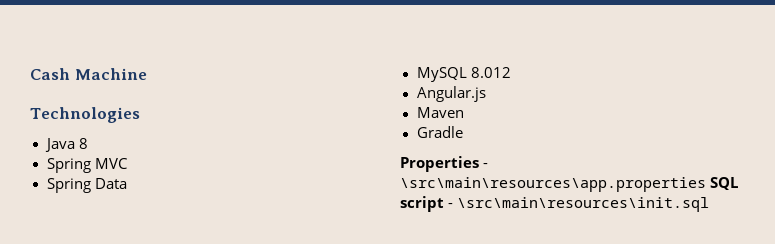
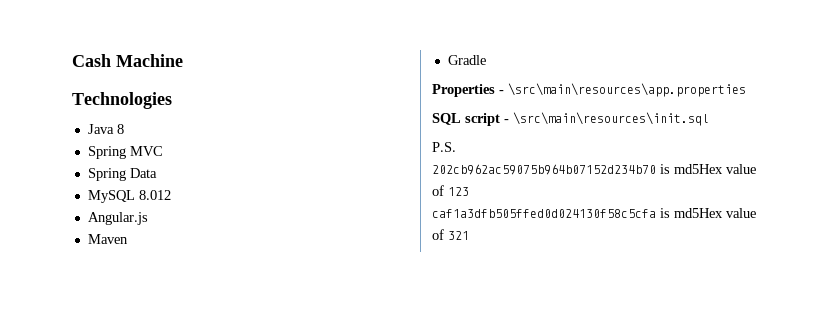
(706, 184) none -> (746, 90) //
(710, 204) none -> [432,142,456,152] [432,164,756,175] [432,185,469,196] [432,208,756,218] [432,229,469,240] // P.S. // 202cb962ac59075b964b07152d234b70 is md5Hex value of 123 // caf1a3dfb505ffed0d024130f58c5cfa is md5Hex value of 321

